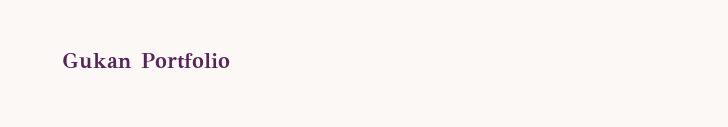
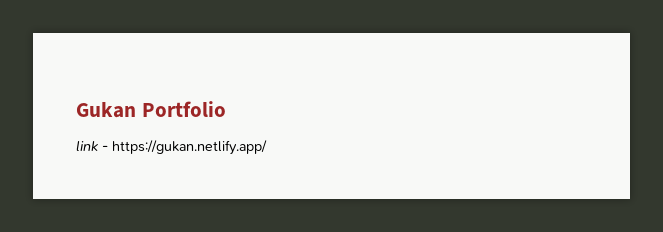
(230, 61) none -> [76,140,267,155] // link - https://gukan.netlify.app/

